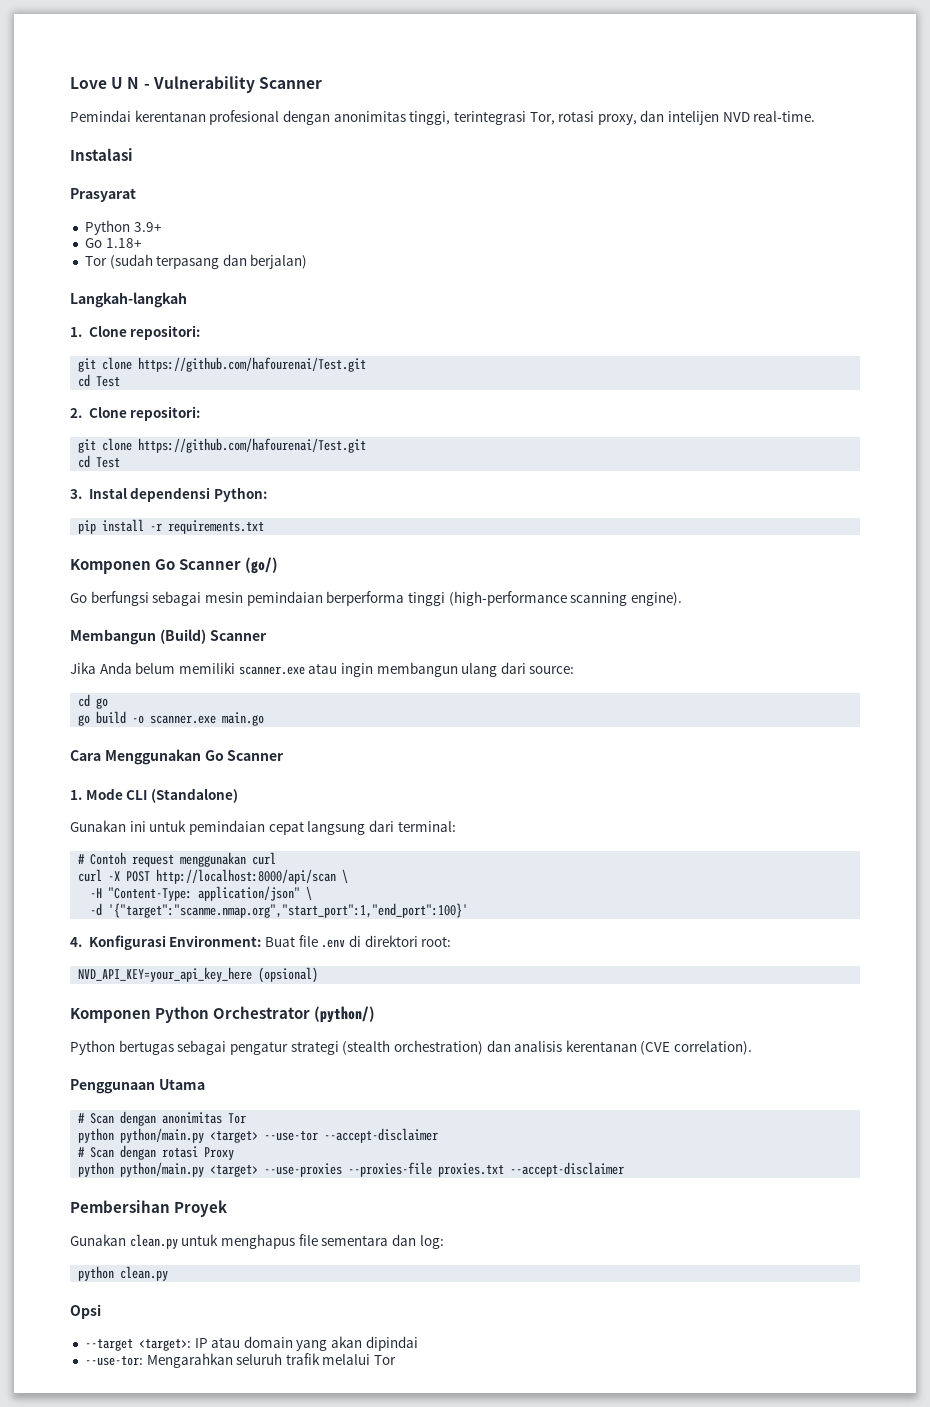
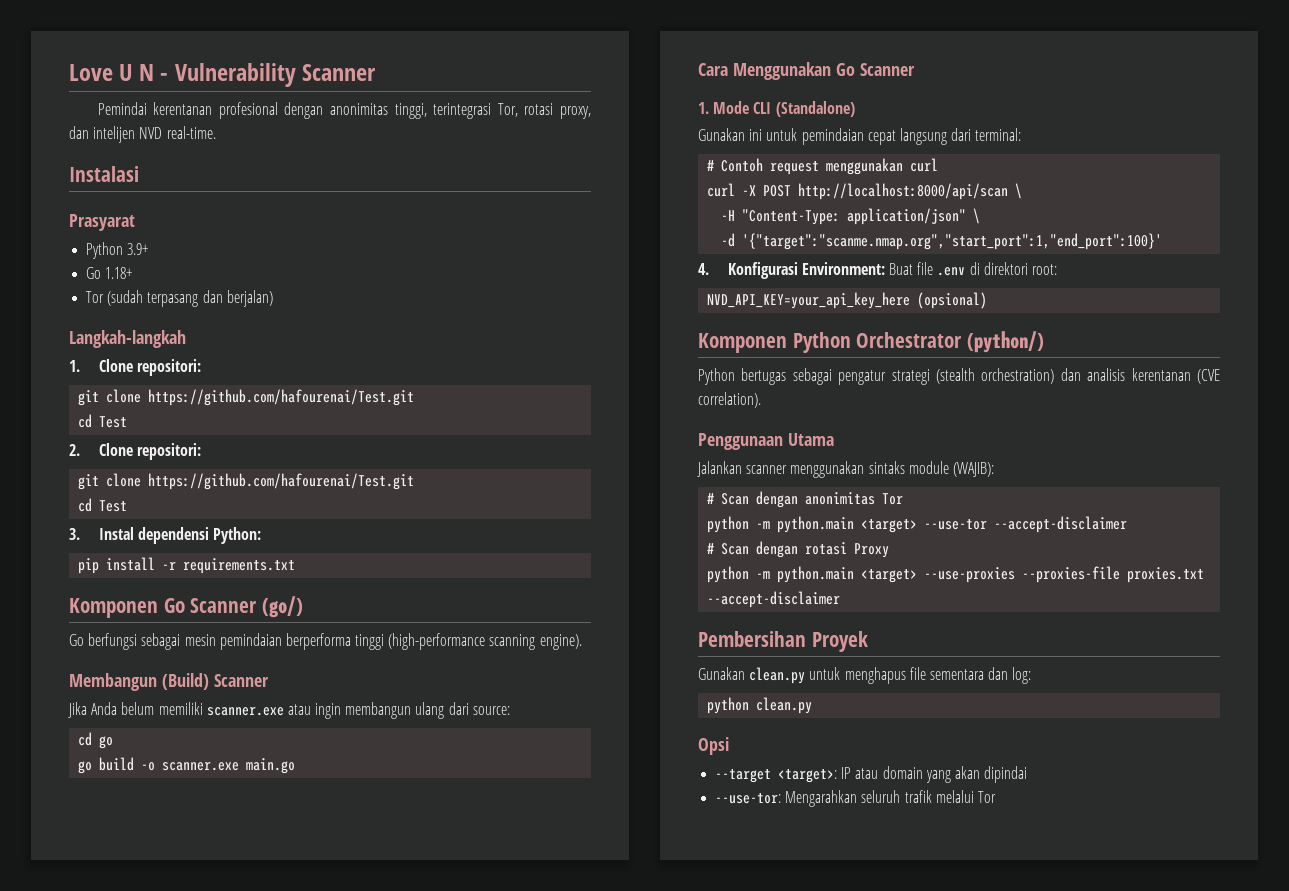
(205, 1084) none -> [697,461,994,478] // Jalankan scanner menggunakan sintaks module (WAJIB):
[120,1128,205,1143] python/main.py -> [756,516,855,533] -m python.main
[120,1162,205,1177] python/main.py -> [756,566,855,583] -m python.main

